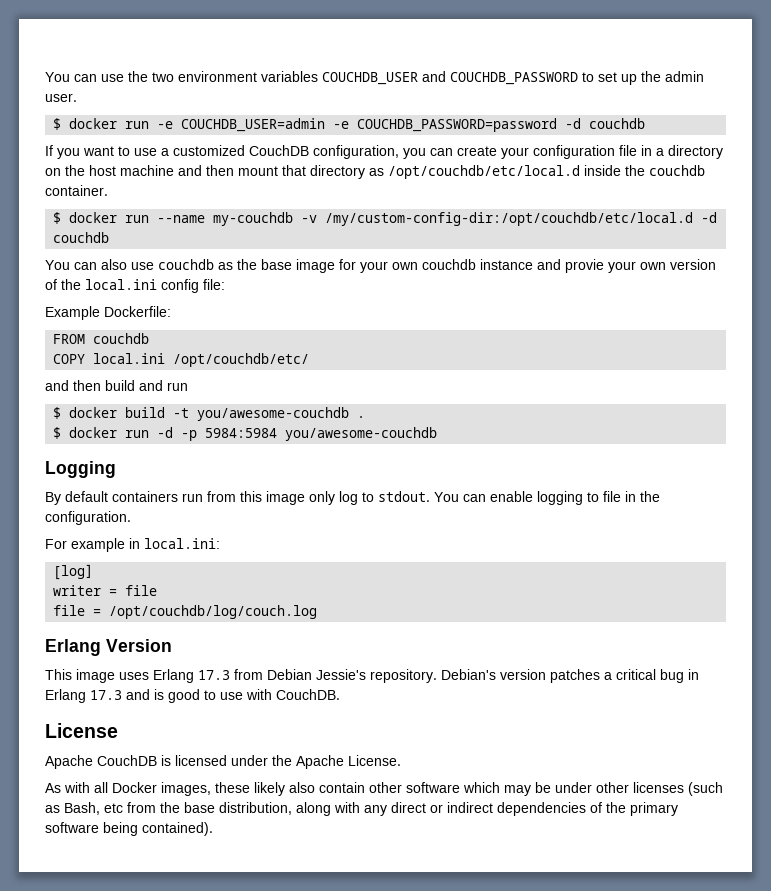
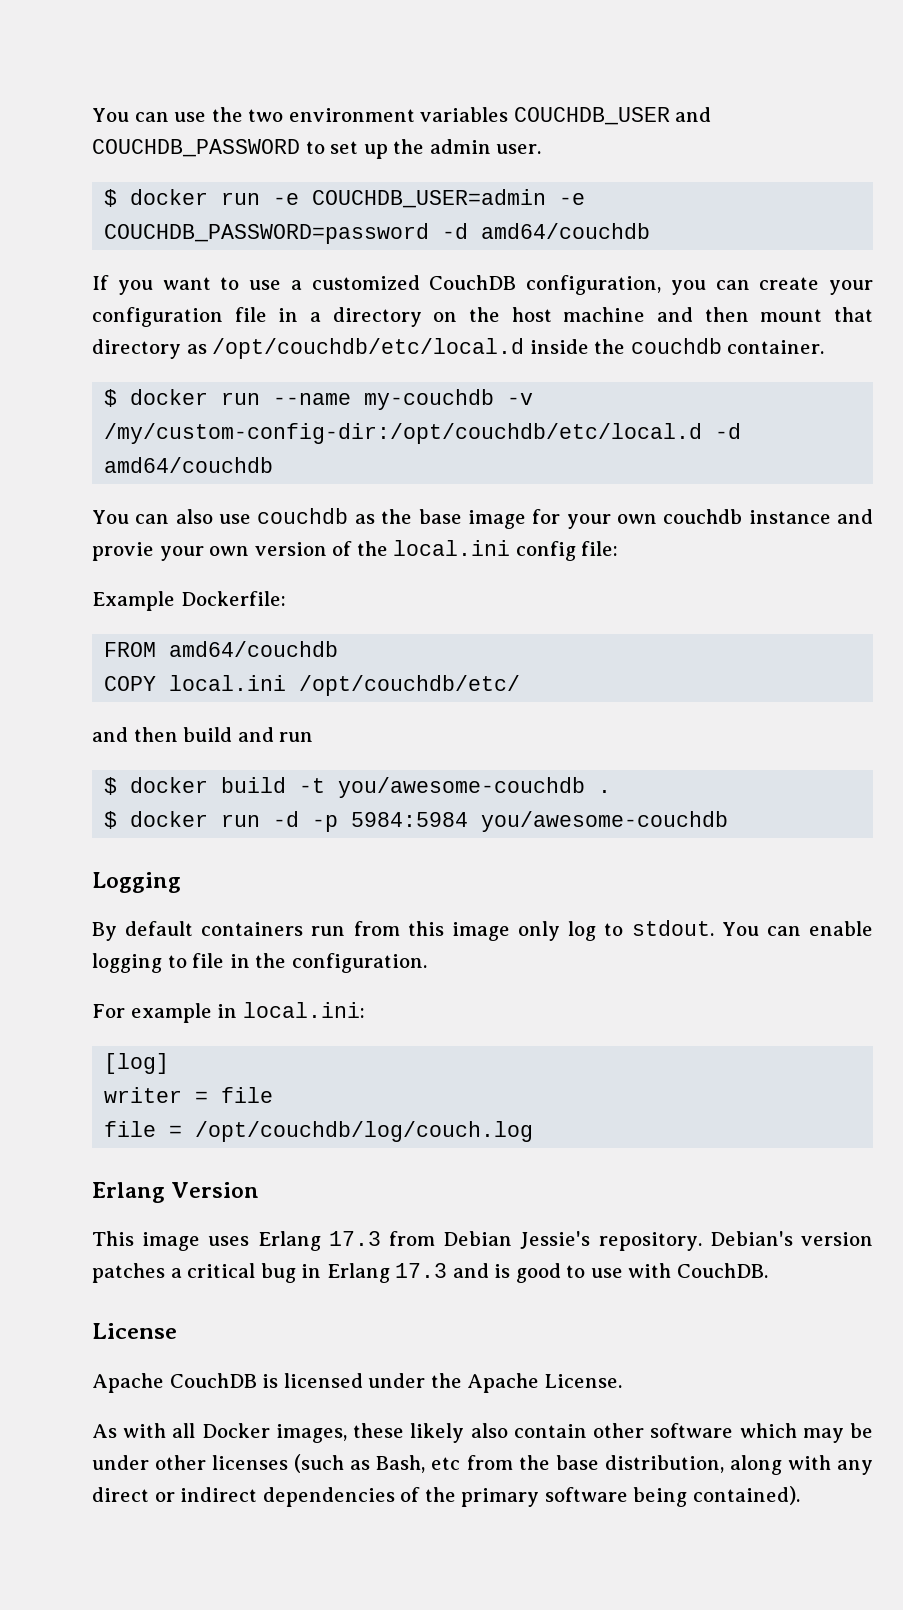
[589,118,646,129] couchdb -> [481,223,651,239] amd64/couchdb
[53,232,110,243] couchdb -> [104,457,274,473] amd64/couchdb
[93,333,150,344] couchdb -> [169,641,339,657] amd64/couchdb

